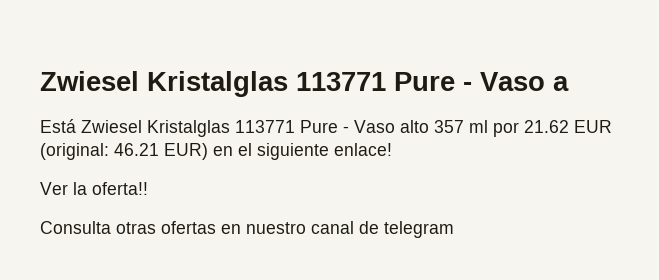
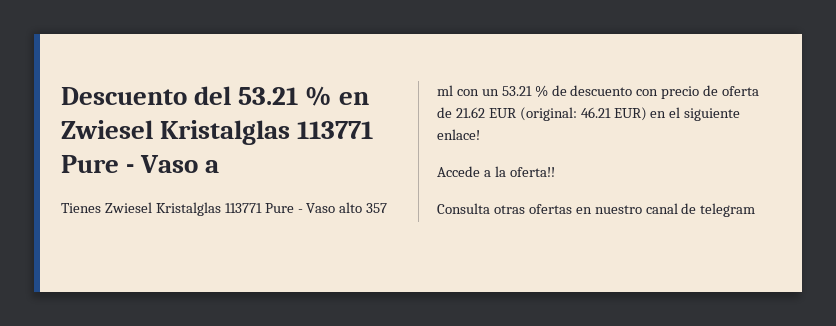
(40, 81) none -> [61,86,369,106] Descuento del 53.21 % en
[40,119,76,133] Está -> [61,203,101,213] Tienes
[493,122,519,137] por -> [456,85,760,99] [437,107,452,118] con un 53.21 % de descuento con precio de oferta de
[40,182,68,195] Ver -> [437,166,491,177] Accede a

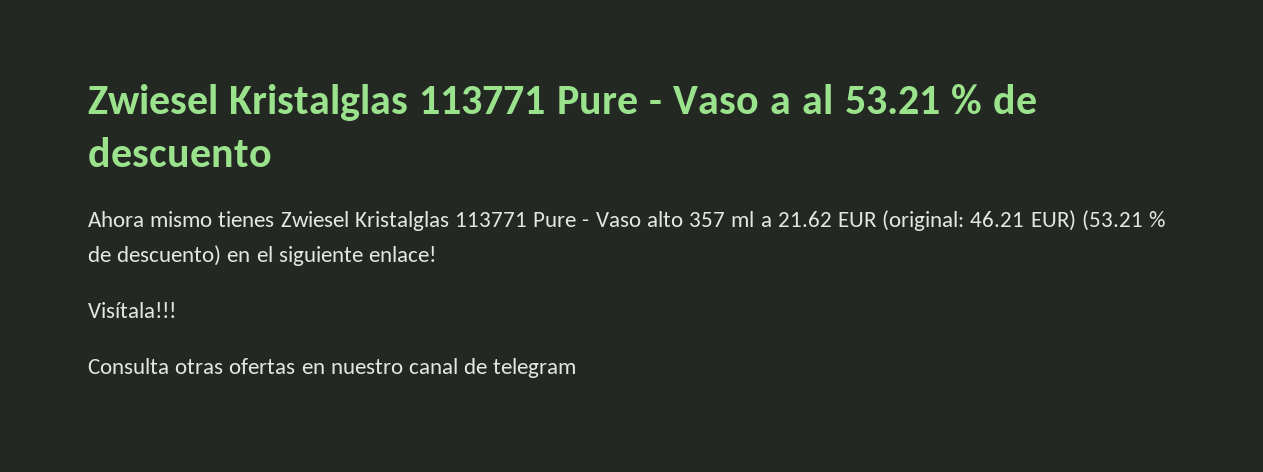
[61,86,369,106] Descuento del 53.21 % en -> (88, 99) none
[61,203,101,213] // Tienes -> [802,84,1038,114] [88,137,272,167] [88,211,275,227] al 53.21 % de descuento // Ahora mismo tienes
[456,85,760,99] [437,107,452,118] con un 53.21 % de descuento con precio de oferta de -> [760,216,772,227] a
(647, 114) none -> [1081,210,1165,231] [88,245,222,266] (53.21 % de descuento)
[437,166,555,177] Accede a la oferta!! -> [88,302,176,318] Visítala!!!

